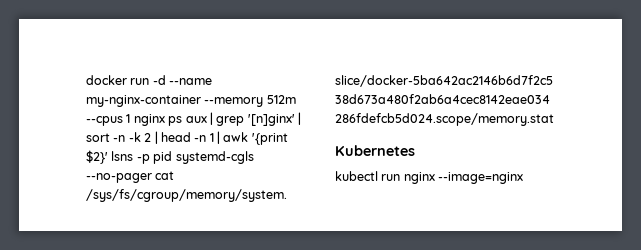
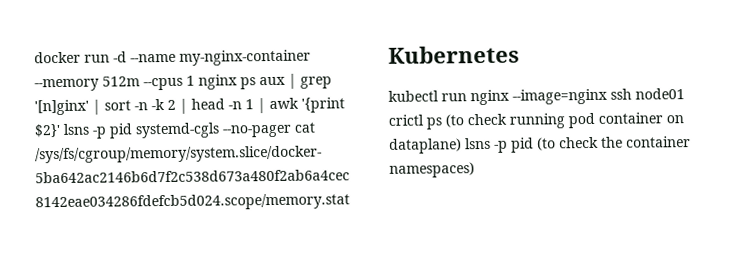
(524, 178) none -> [610,88,685,100] [388,112,684,130] [389,136,691,154] [389,162,475,178] ssh node01 crictl ps (to check running pod container on dataplane) lsns -p pid (to check the container namespaces)

